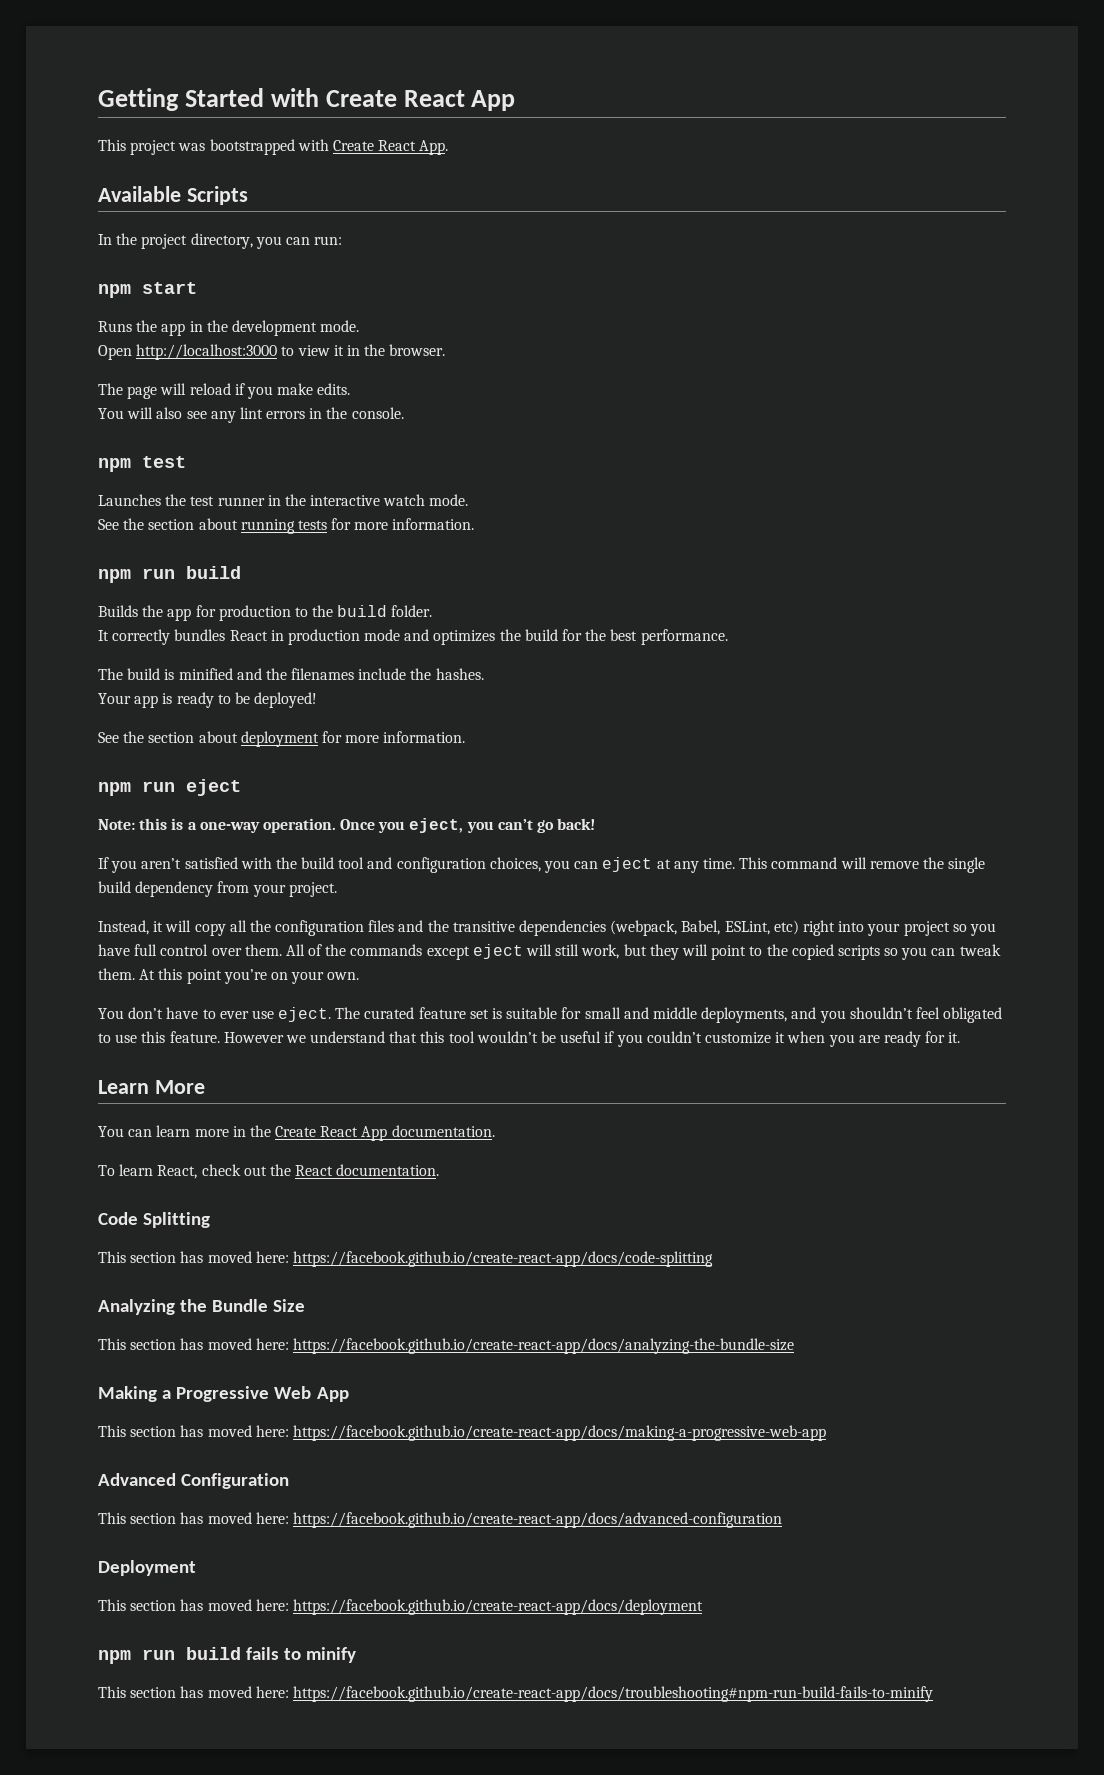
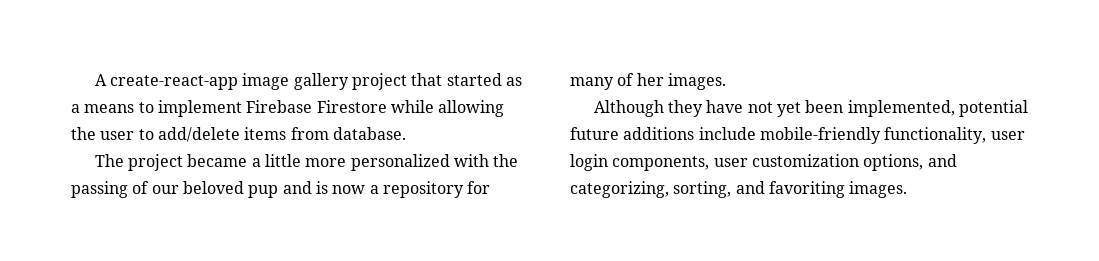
[98,88,516,111] [98,139,449,155] [98,186,248,205] [98,233,343,249] [98,282,197,298] [98,320,360,336] [98,344,446,360] [98,383,351,399] [98,407,404,423] [98,456,186,472] [98,494,469,506] [98,518,475,534] [98,566,241,583] [98,605,433,621] [98,629,728,645] [98,668,484,680] [98,692,318,708] [98,731,466,747] [98,779,241,796] [98,818,596,833] [98,857,986,873] [98,881,337,897] [98,920,996,936] [98,944,1001,960] [98,968,360,984] [98,1007,1003,1023] [98,1031,961,1047] [98,1080,205,1094] [98,1125,495,1141] [98,1164,440,1179] [98,1212,211,1228] [98,1251,713,1267] [98,1299,306,1315] [98,1338,794,1354] [98,1386,349,1402] [98,1425,826,1441] [98,1473,290,1489] [98,1512,782,1528] [98,1560,196,1576] [98,1599,703,1615] [98,1647,357,1664] [98,1686,933,1702] Getting Started with Create React App // This project was bootstrapped with Create React App. // Available Scripts // In the project directory, you can run: // npm start // Runs the app in the development mode. // Open http://localhost:3000 to view it in the browser. // The page will reload if you make edits. // You will also see any lint errors in the console. // npm test // Launches the test runner in the interactive watch mode. // See the section about running tests for more information. // npm run build // Builds the app for production to the build folder. // It correctly bundles React in production mode and optimizes the build for the best performance. // The build is minified and the filenames include the hashes. // Your app is ready to be deployed! // See the section about deployment for more information. // npm run eject // Note: this is a one-way operation. Once you eject, you can’t go back! // If you aren’t satisfied with the build tool and configuration choices, you can eject at any time. This command will remove the single build dependency from your project. // Instead, it will copy all the configuration files and the transitive dependencies (webpack, Babel, ESLint, etc) right into your project so you have full control over them. All of the commands except eject will still work, but they will point to the copied scripts so you can tweak them. At this point you’re on your own. // You don’t have to ever use eject. The curated feature set is suitable for small and middle deployments, and you shouldn’t feel obligated to use this feature. However we understand that this tool wouldn’t be useful if you couldn’t customize it when you are ready for it. // Learn More // You can learn more in the Create React App documentation. // To learn React, check out the React documentation. // Code Splitting // This section has moved here: https://facebook.github.io/create-react-app/docs/code-splitting // Analyzing the Bundle Size // This section has moved here: https://facebook.github.io/create-react-app/docs/analyzing-the-bundle-size // Making a Progressive Web App // This section has moved here: https://facebook.github.io/create-react-app/docs/making-a-progressive-web-app // Advanced Configuration // This section has moved here: https://facebook.github.io/create-react-app/docs/advanced-configuration // Deployment // This section has moved here: https://facebook.github.io/create-react-app/docs/deployment // npm run build fails to minify // This section has moved here: https://facebook.github.io/create-react-app/docs/troubleshooting#npm-run-build-fails-to-minify -> [94,73,522,90] [71,100,505,117] [71,127,406,142] [94,154,519,171] [71,181,491,198] [570,73,726,90] [593,100,1028,117] [570,127,1025,144] [570,154,957,171] [570,181,908,198] A create-react-app image gallery project that started as a means to implement Firebase Firestore while allowing the user to add/delete items from database. // The project became a little more personalized with the passing of our beloved pup and is now a repository for many of her images. // Although they have not yet been implemented, potential future additions include mobile-friendly functionality, user login components, user customization options, and categorizing, sorting, and favoriting images.

